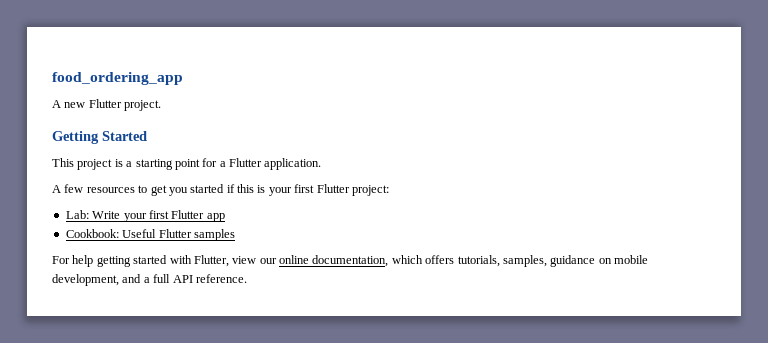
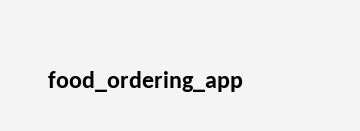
[52,99,162,111] [52,131,147,144] [52,158,322,170] [52,184,389,196] [65,210,225,222] [65,229,235,241] [52,255,648,267] [52,274,247,286] // A new Flutter project. // Getting Started // This project is a starting point for a Flutter application. // A few resources to get you started if this is your first Flutter project: // Lab: Write your first Flutter app // Cookbook: Useful Flutter samples // For help getting started with Flutter, view our online documentation, which offers tutorials, samples, guidance on mobile development, and a full API reference. -> (243, 81) none

